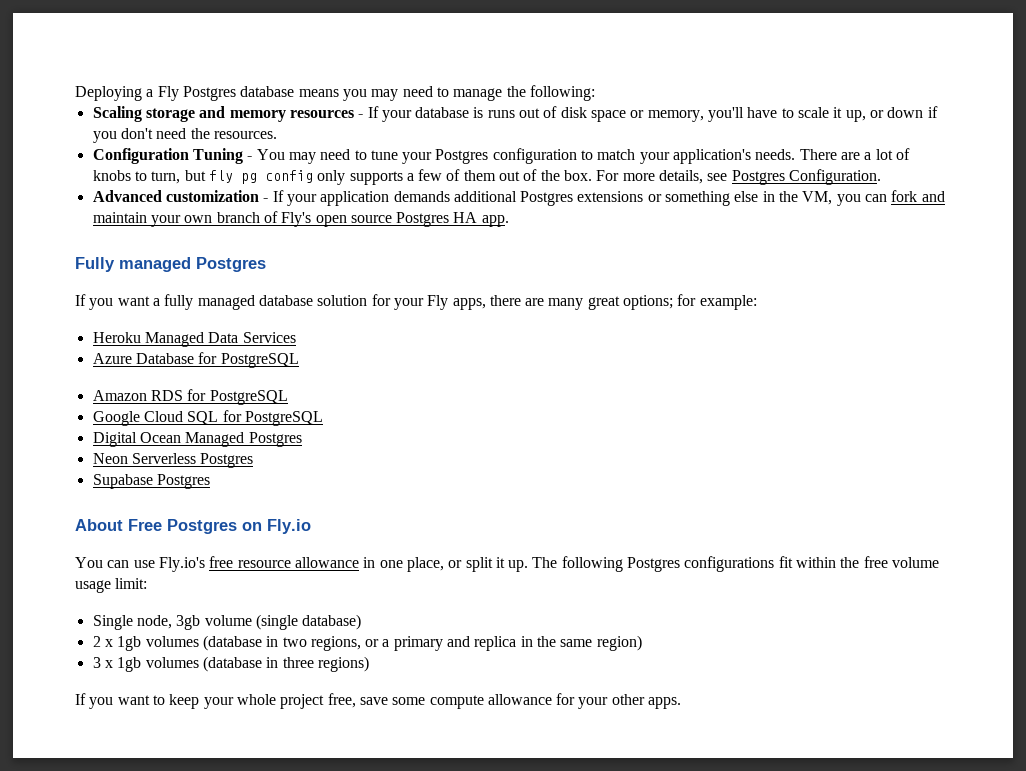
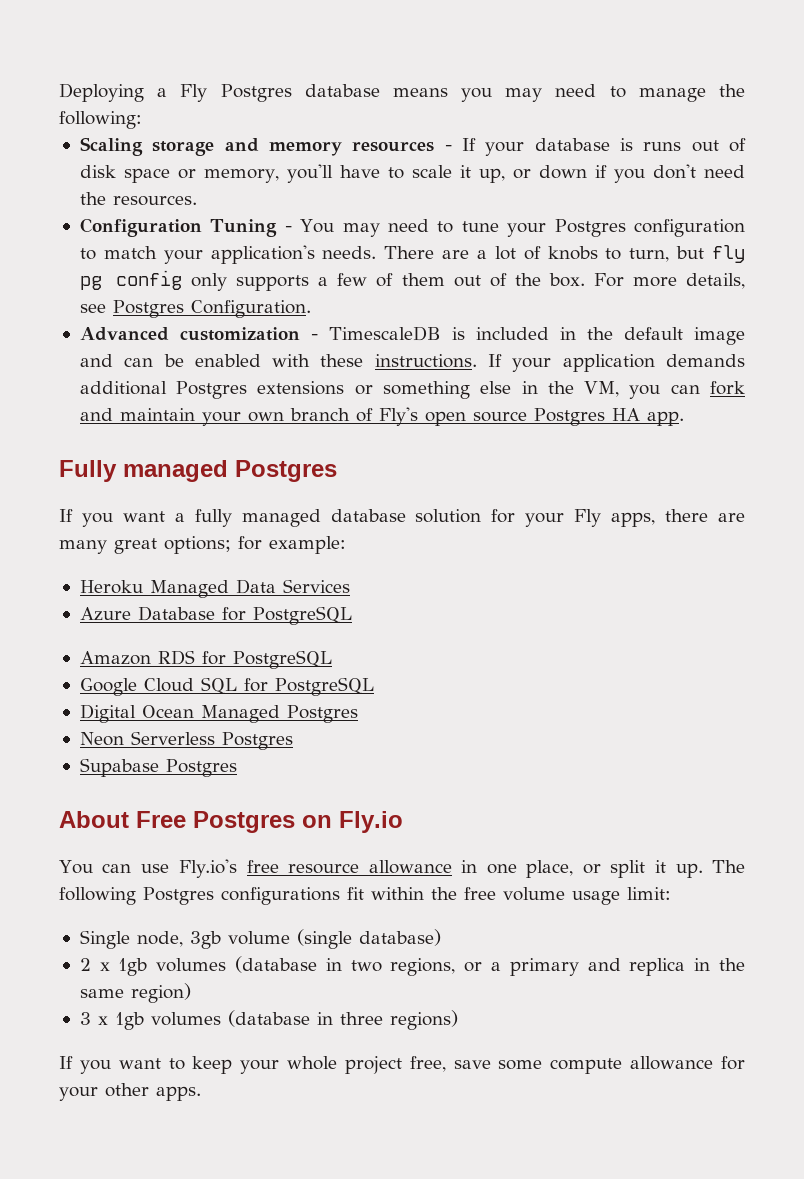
(269, 200) none -> [328,326,745,345] [79,354,477,368] TimescaleDB is included in the default image and can be enabled with these instructions.

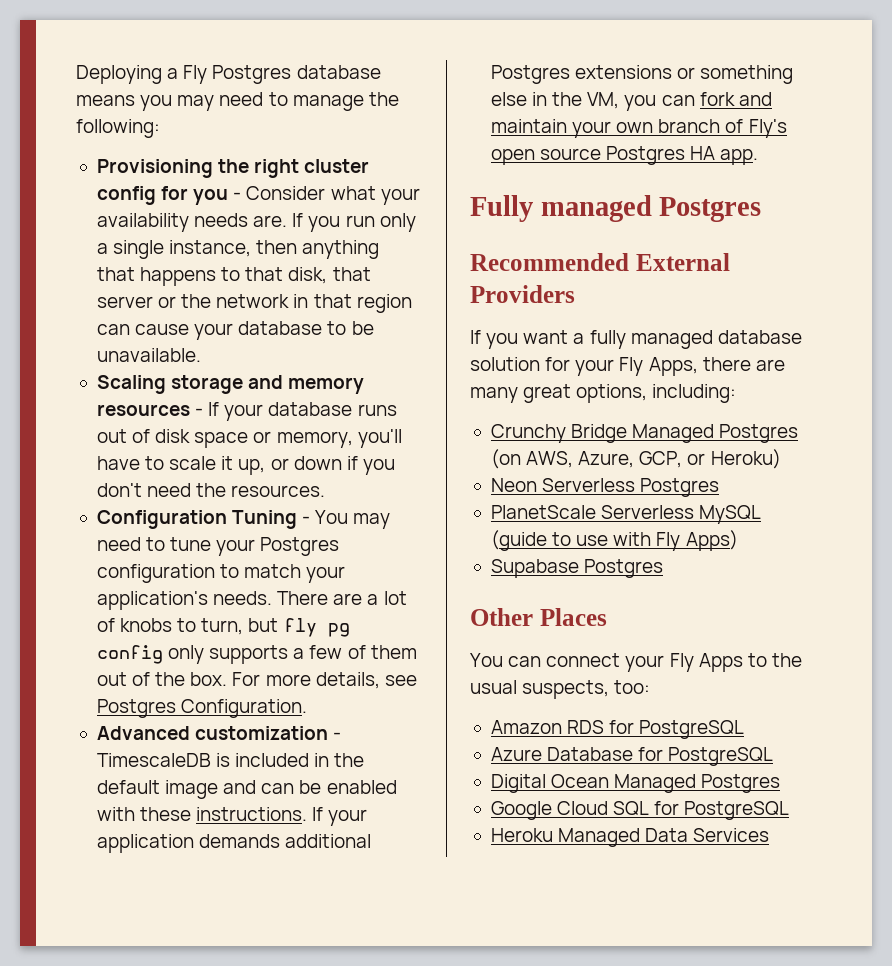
(142, 120) none -> [96,159,370,178] [96,186,420,205] [96,213,416,232] [96,240,380,259] [96,267,371,286] [96,294,412,313] [96,321,374,340] [96,348,201,362] // Provisioning the right cluster config for you - Consider what your availability needs are. If you run only a single instance, then anything that happens to that disk, that server or the network in that region can cause your database to be unavailable.
[619,138,633,151] is -> (353, 409) none
(337, 471) none -> [470,253,730,271] [470,285,575,303] // Recommended External Providers
[611,512,656,527] apps, -> [648,357,698,376] Apps,
[164,536,346,554] [79,579,350,598] [79,606,352,625] options; for example: // Heroku Managed Data Services // Azure Database for PostgreSQL -> [576,384,737,403] [490,424,799,443] [490,449,781,469] [490,478,720,497] [490,505,762,524] [490,530,738,551] [490,559,664,578] [470,608,607,626] [470,653,802,672] [470,680,651,699] options, including: // Crunchy Bridge Managed Postgres (on AWS, Azure, GCP, or Heroku) // Neon Serverless Postgres // PlanetScale Serverless MySQL (guide to use with Fly Apps) // Supabase Postgres // Other Places // You can connect your Fly Apps to the usual suspects, too:
[79,677,237,696] Google Cloud SQL -> [490,747,634,761] Azure Database
[79,731,293,750] [79,758,237,777] [59,811,403,833] [59,859,745,878] [59,887,671,905] [79,929,441,949] [79,956,746,976] [79,983,191,1003] [79,1010,458,1030] [59,1056,745,1074] [59,1083,201,1101] Neon Serverless Postgres // Supabase Postgres // About Free Postgres on Fly.io // You can use Fly.io's free resource allowance in one place, or split it up. The following Postgres configurations fit within the free volume usage limit: // Single node, 3gb volume (single database) // 2 x 1gb volumes (database in two regions, or a primary and replica in the same region) // 3 x 1gb volumes (database in three regions) // If you want to keep your whole project free, save some compute allowance for your other apps. -> [490,801,790,820] [490,828,770,847] Google Cloud SQL for PostgreSQL // Heroku Managed Data Services

